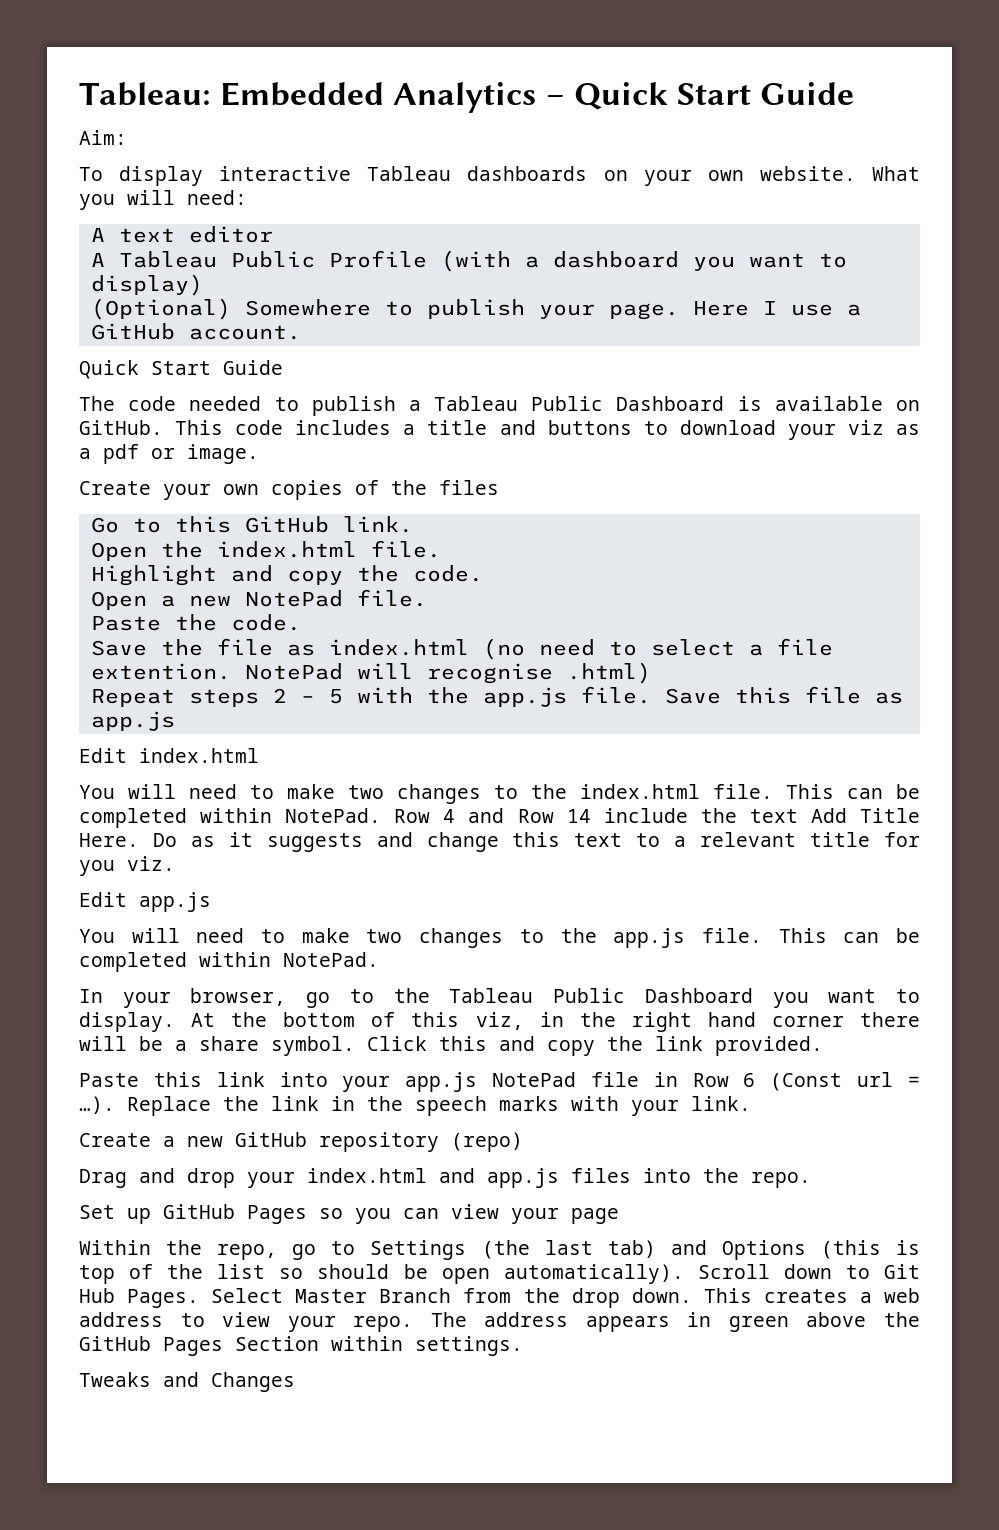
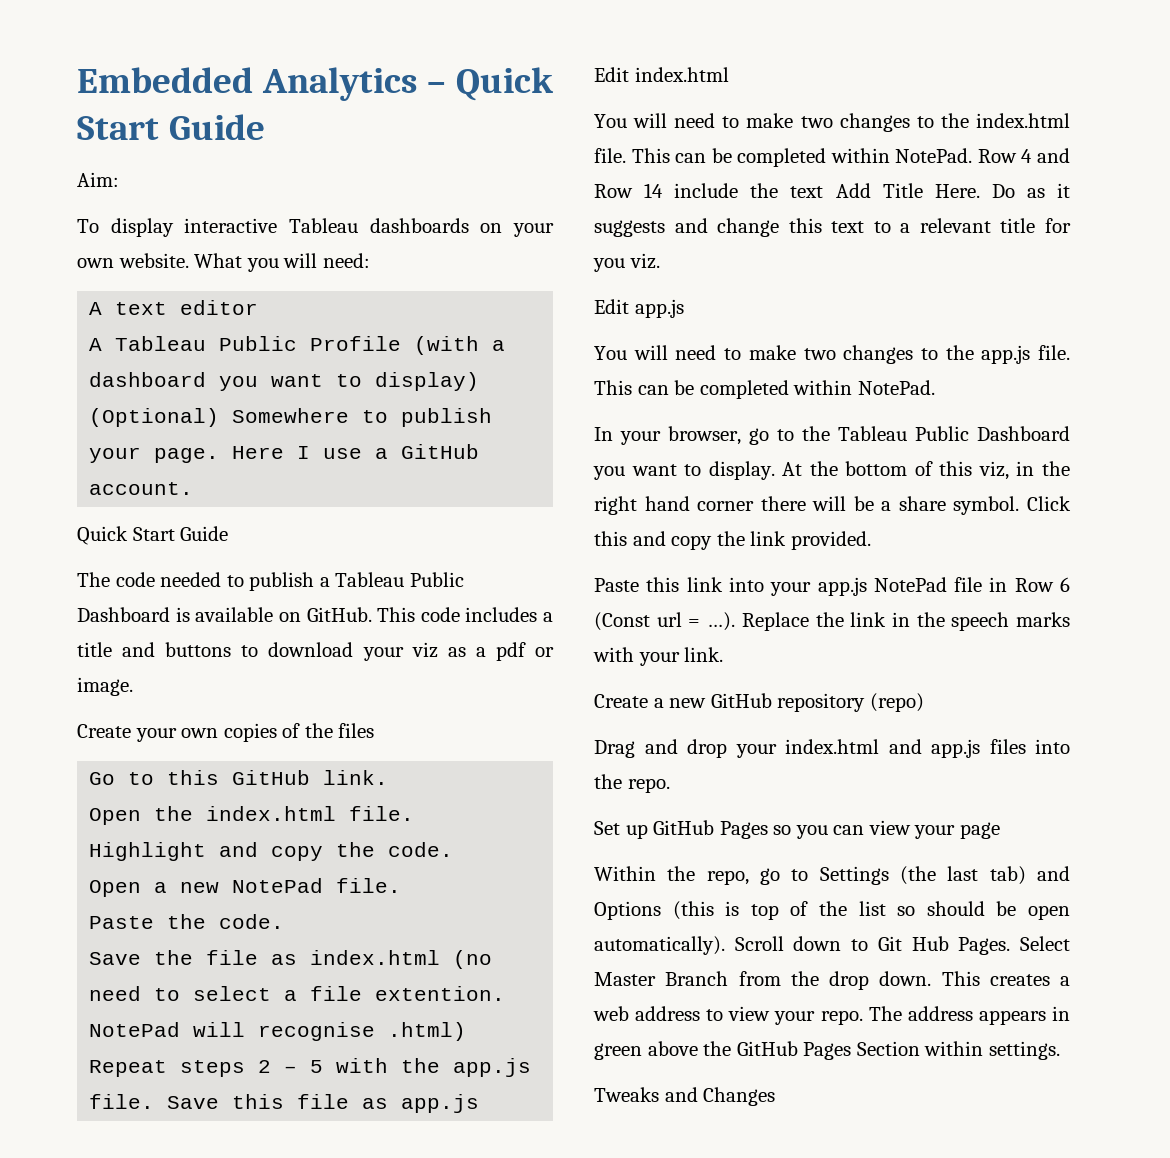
[79,82,211,106] Tableau: -> (77, 80) none

